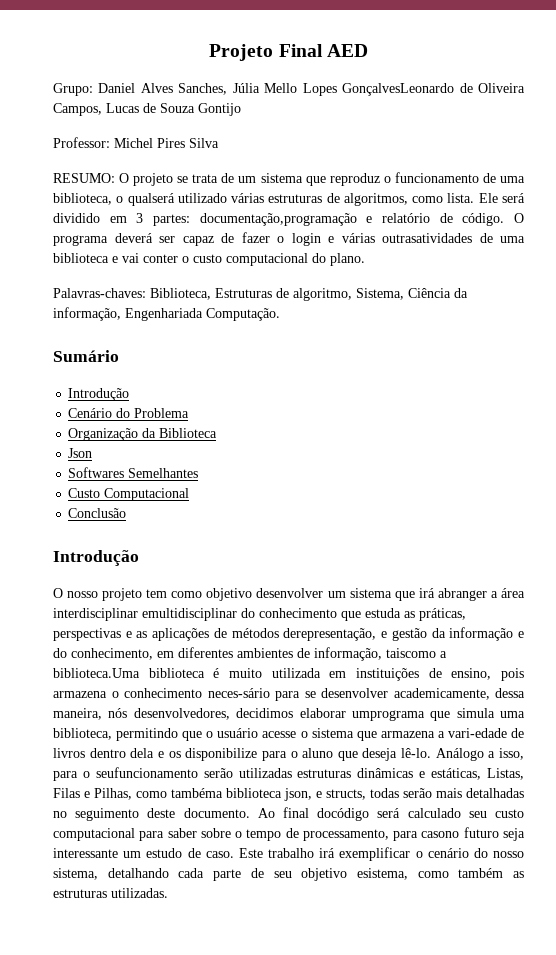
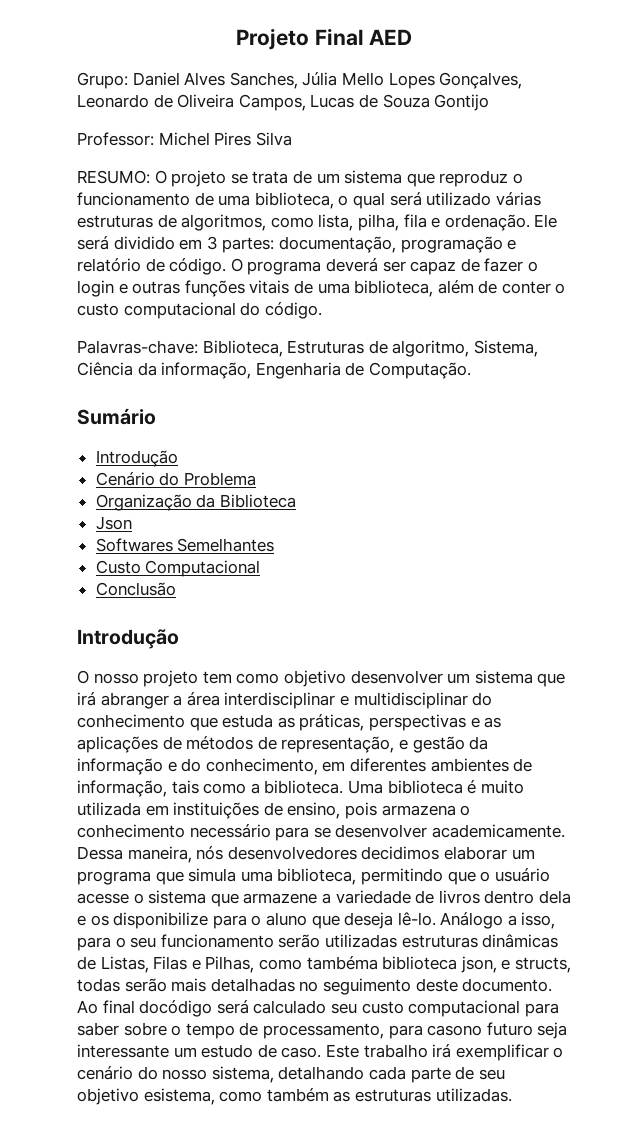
[342,83,455,96] GonçalvesLeonardo -> [439,72,523,89] [77,94,149,108] Gonçalves, Leonardo
[127,193,175,206] qualserá -> [352,192,422,209] qual será
[447,193,475,203] lista. -> [318,214,530,231] lista, pilha, fila e ordenação.
[199,213,357,226] documentação,programação -> [278,236,503,253] documentação, programação
[341,233,525,243] [53,253,139,263] várias outrasatividades de uma biblioteca e vai -> [132,280,498,297] outras funções vitais de uma biblioteca, além de
[330,253,365,266] [53,288,146,298] plano. // Palavras-chaves: -> [264,302,322,319] [77,340,198,354] código. // Palavras-chave:
[125,308,203,321] Engenhariada -> [255,362,365,379] Engenharia de
[142,608,237,621] emultidisciplinar -> [339,692,468,709] e multidisciplinar
[283,628,377,641] derepresentação, -> [257,736,395,753] de representação,
[386,648,447,658] [53,668,140,678] taiscomo a biblioteca.Uma -> [171,780,383,794] tais como a biblioteca. Uma
[207,688,270,698] neces-sário -> [189,824,271,838] necessário
[393,688,525,700] academicamente, dessa -> [431,824,565,838] [77,846,123,860] academicamente. Dessa
[133,708,230,720] desenvolvedores, -> [227,846,357,860] desenvolvedores
[351,710,425,721] umprograma -> [511,849,535,860] [77,871,151,885] um programa
[380,728,507,738] armazena a vari-edade -> [243,890,411,904] armazene a variedade
[95,767,198,778] seufuncionamento -> [130,934,274,948] seu funcionamento
[419,768,482,780] e estáticas, -> [77,956,96,970] de

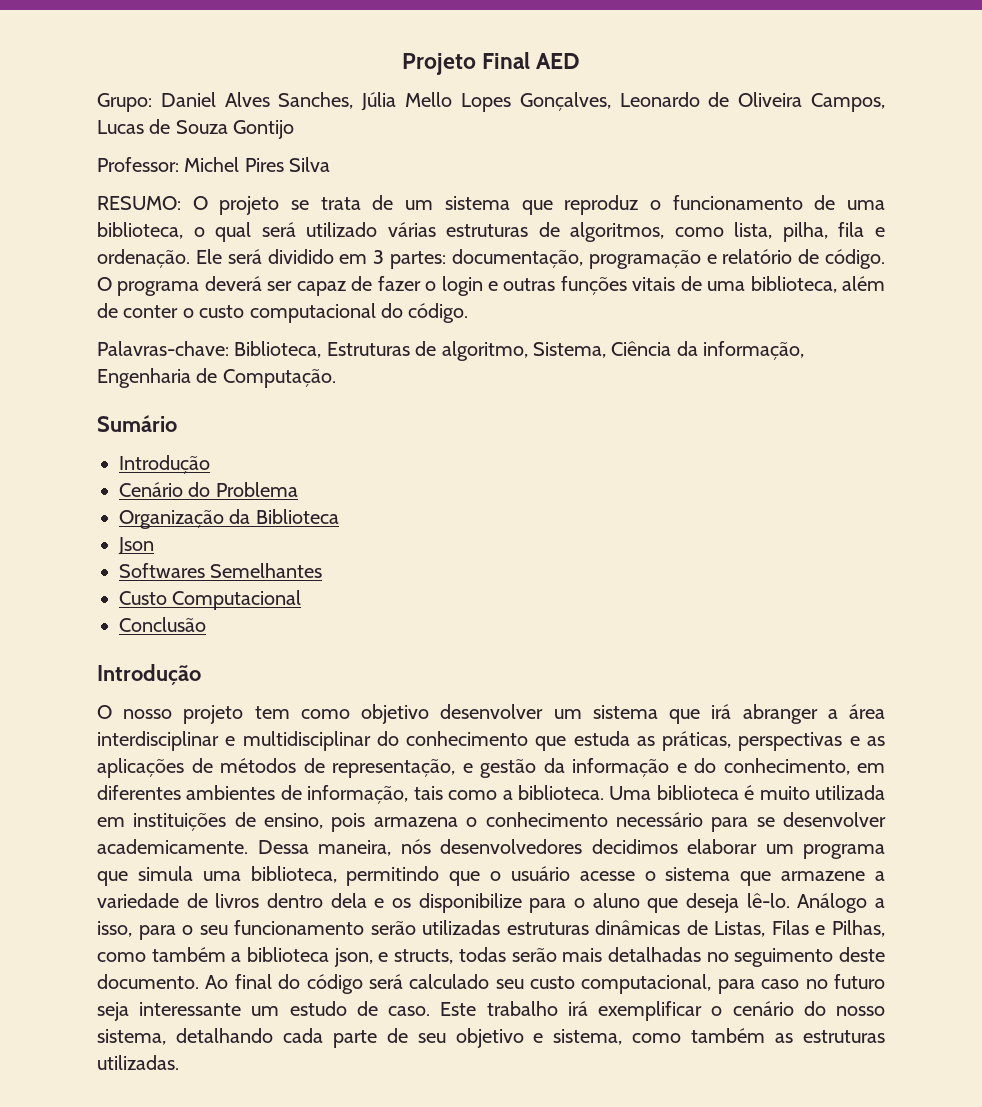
[306,956,378,970] tambéma -> [151,947,242,962] também a
[139,1000,213,1017] docódigo -> [278,974,363,994] do código
[408,1000,559,1017] [77,1022,483,1039] computacional para saber sobre o tempo de processamento, para casono -> [581,974,828,994] computacional, para caso no
[143,1088,215,1105] esistema, -> [533,1029,623,1045] e sistema,

